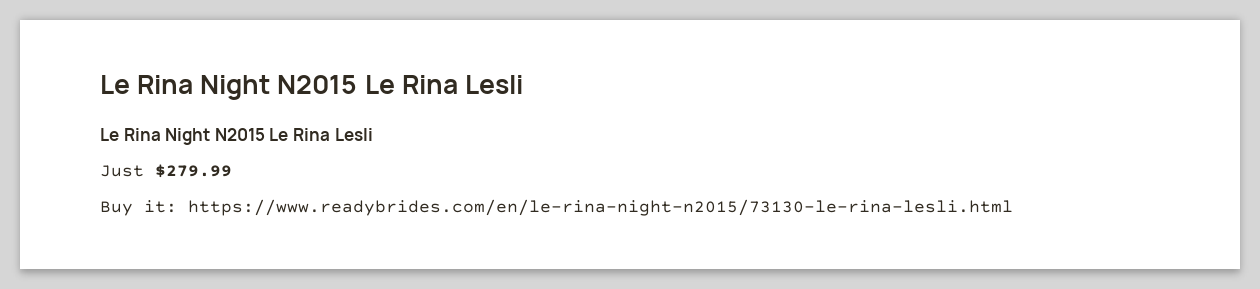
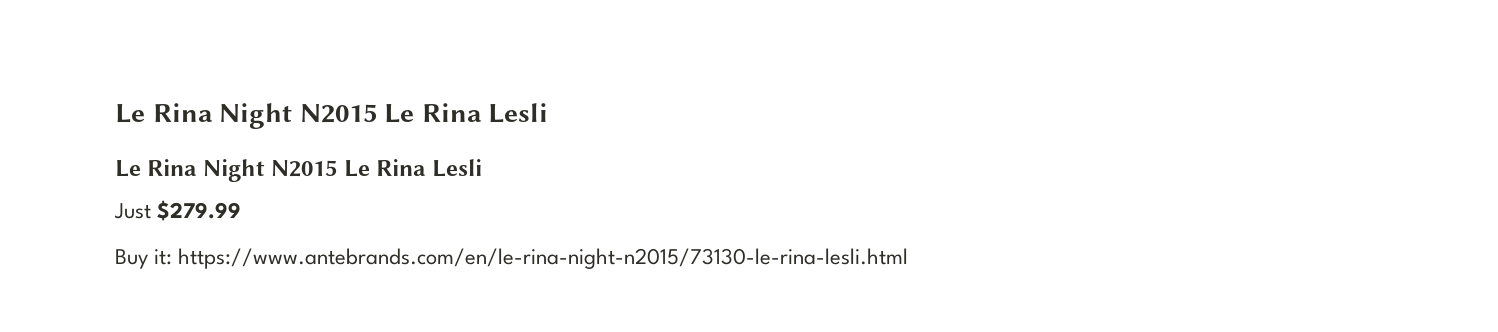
[188,199,1013,216] https://www.readybrides.com/en/le-rina-night-n2015/73130-le-rina-lesli.html -> [178,248,909,269] https://www.antebrands.com/en/le-rina-night-n2015/73130-le-rina-lesli.html

